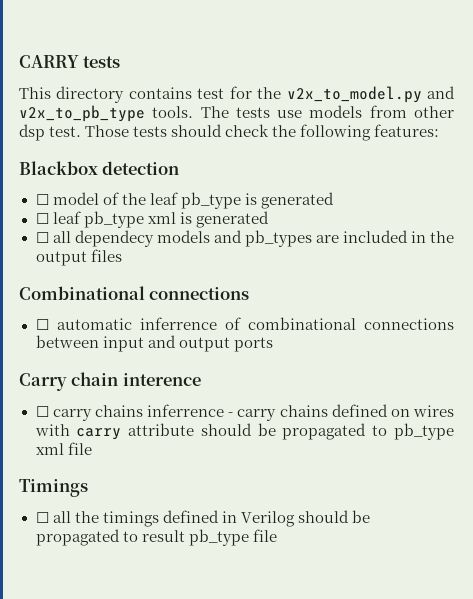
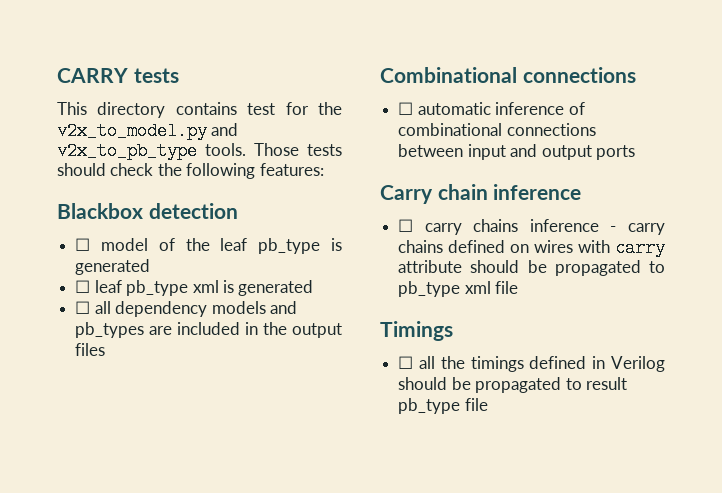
[200,105,454,118] [19,124,82,141] The tests use models from other dsp test. -> (246, 149) none
[74,230,154,247] dependecy -> [115,301,208,317] dependency
[139,317,217,330] inferrence -> [495,102,565,115] inference
[122,373,201,386] interence -> [493,184,582,200] inference
[147,404,224,417] inferrence -> [529,219,599,232] inference

